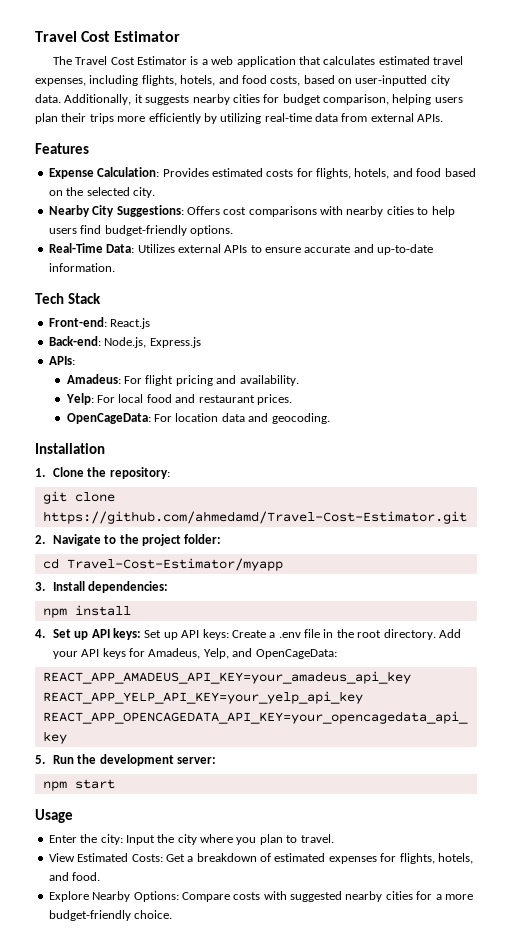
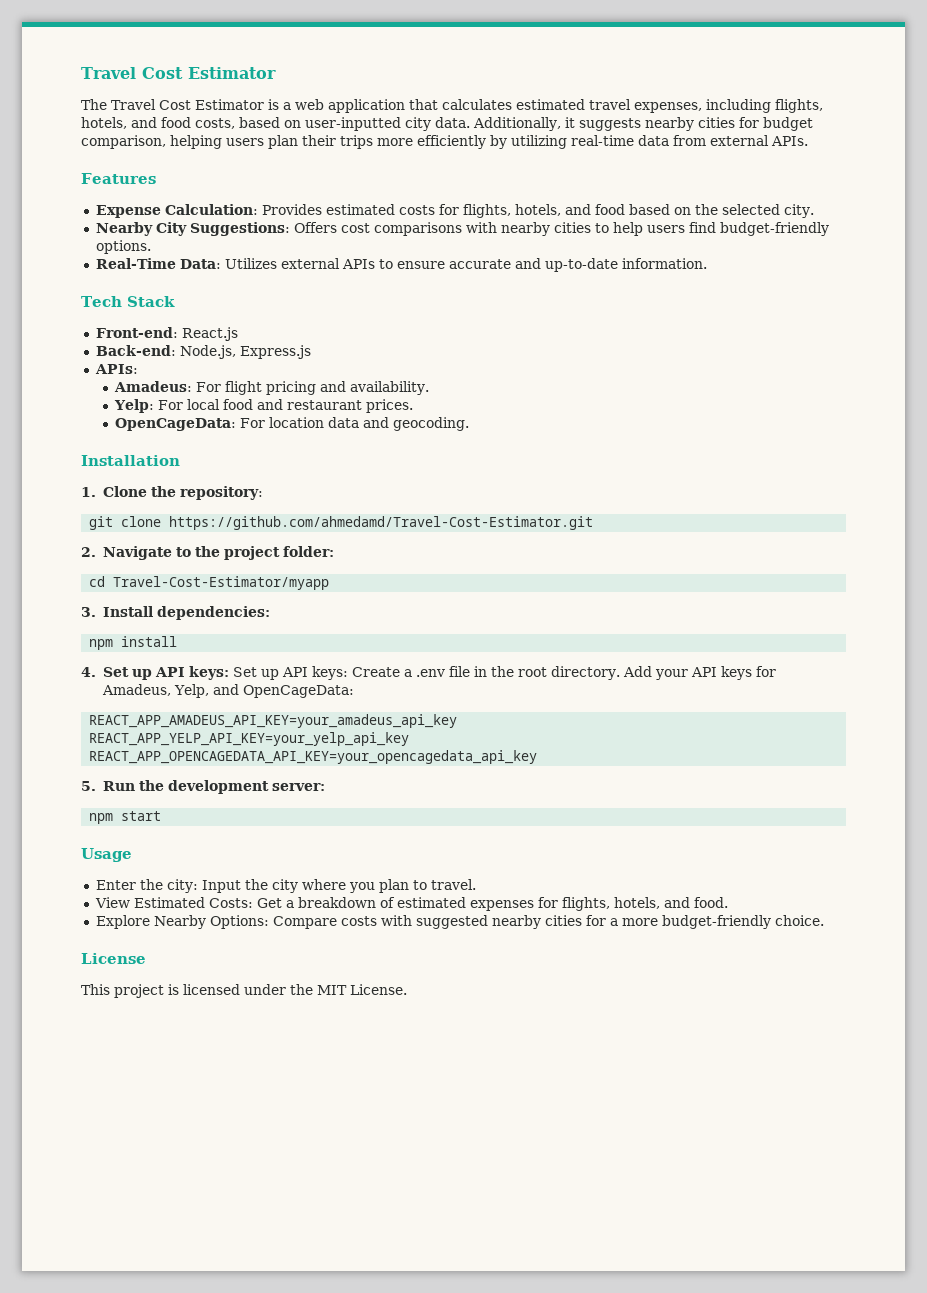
(173, 914) none -> [81,953,146,964] [81,984,407,998] // License // This project is licensed under the MIT License.

